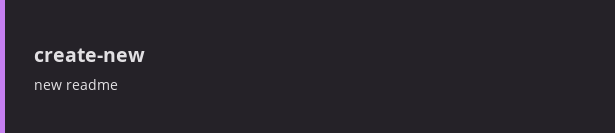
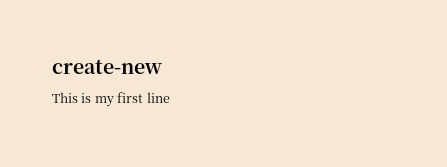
[34,79,118,90] new readme -> [52,92,170,107] This is my first line

